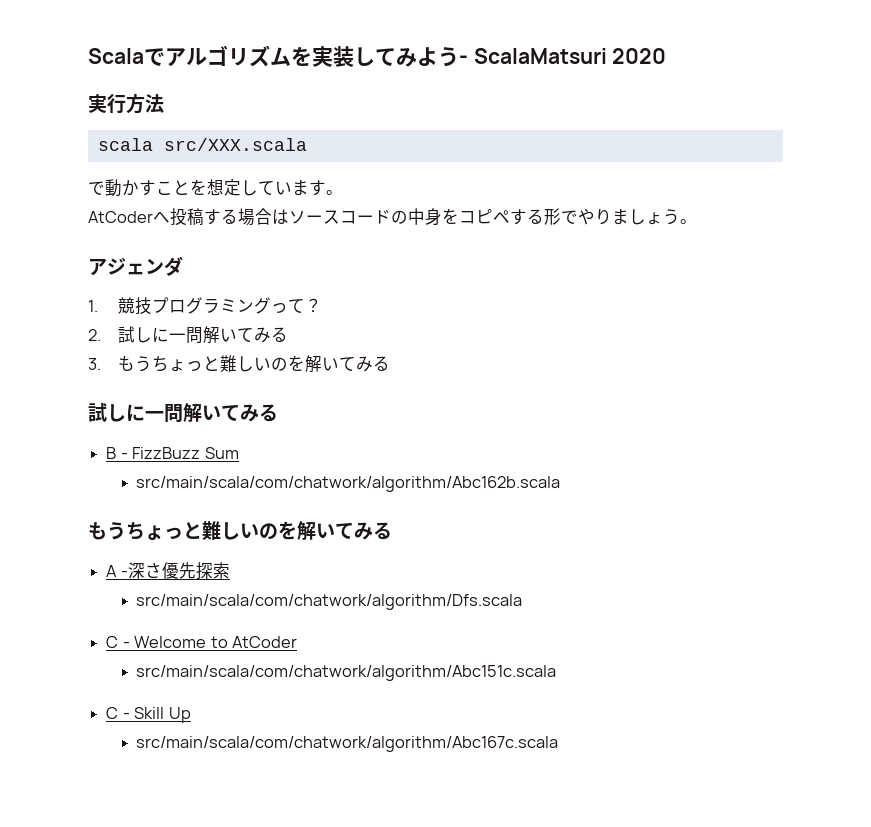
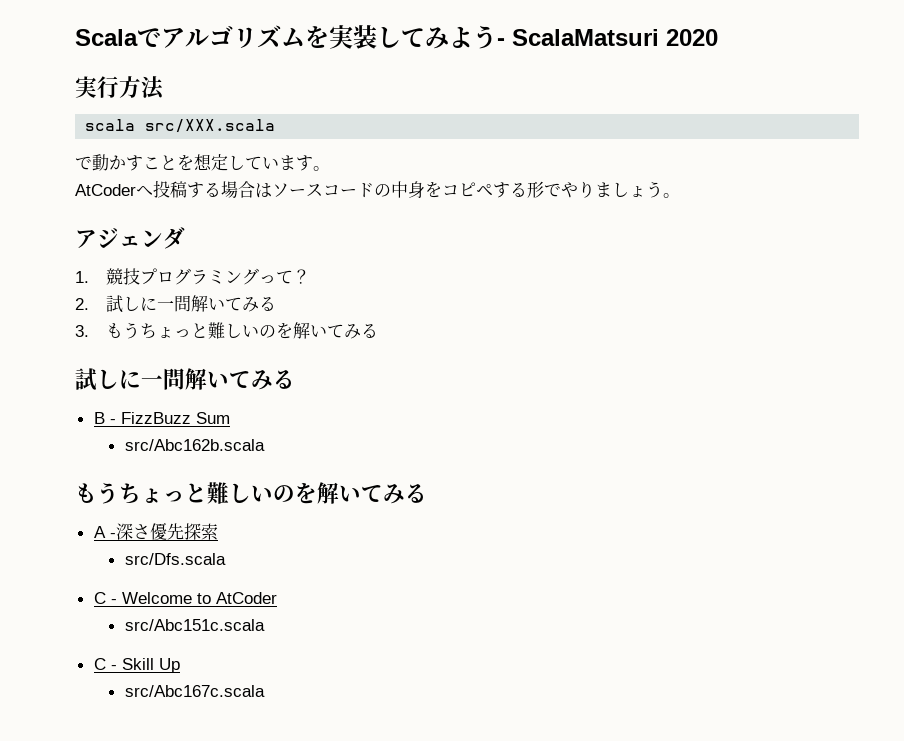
[136,476,561,492] src/main/scala/com/chatwork/algorithm/Abc162b.scala -> [124,439,265,451] src/Abc162b.scala
[136,594,523,610] src/main/scala/com/chatwork/algorithm/Dfs.scala -> [124,553,226,565] src/Dfs.scala
[136,665,557,681] src/main/scala/com/chatwork/algorithm/Abc151c.scala -> [124,619,265,631] src/Abc151c.scala
[136,736,559,752] src/main/scala/com/chatwork/algorithm/Abc167c.scala -> [124,685,265,697] src/Abc167c.scala

